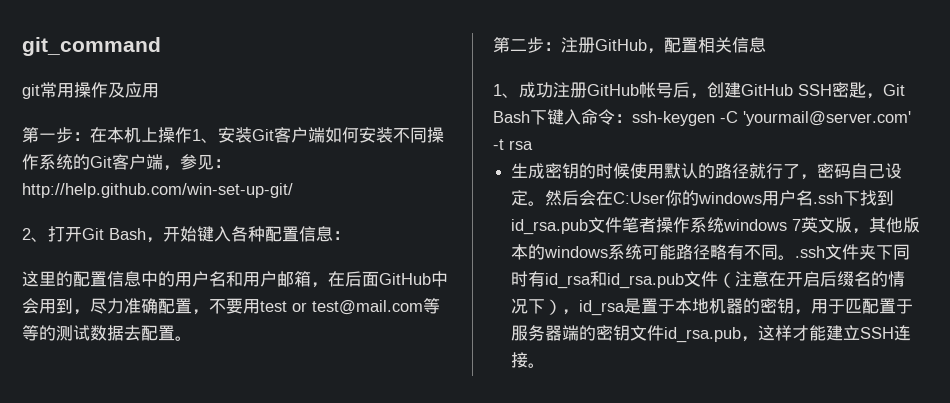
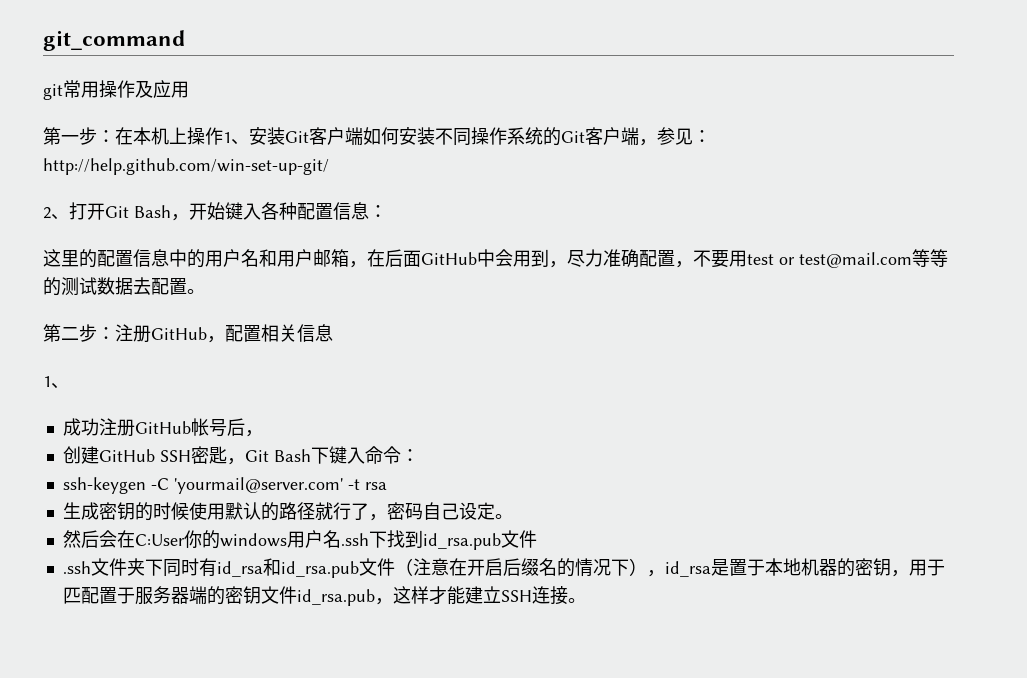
(519, 95) none -> (69, 386) //
(707, 96) none -> (263, 433) //
(632, 118) none -> (419, 455) //
(546, 203) none -> (513, 516) //
[622,217,921,234] [511,244,796,260] 笔者操作系统windows 7英文版，其他版本的windows系统可能路径略有不同。 -> (537, 539) //

